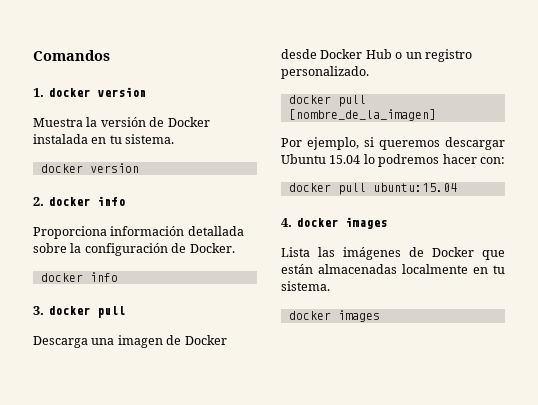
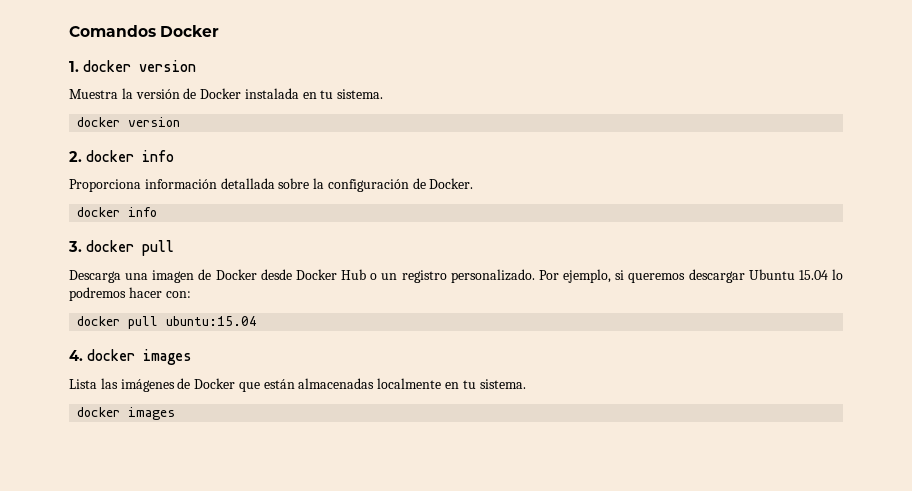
(110, 55) none -> [160,25,220,37] Docker
[288,95,366,107] [288,109,436,121] // docker pull [nombre_de_la_imagen] // -> (535, 276) none

